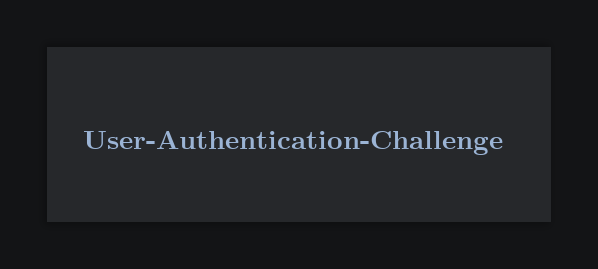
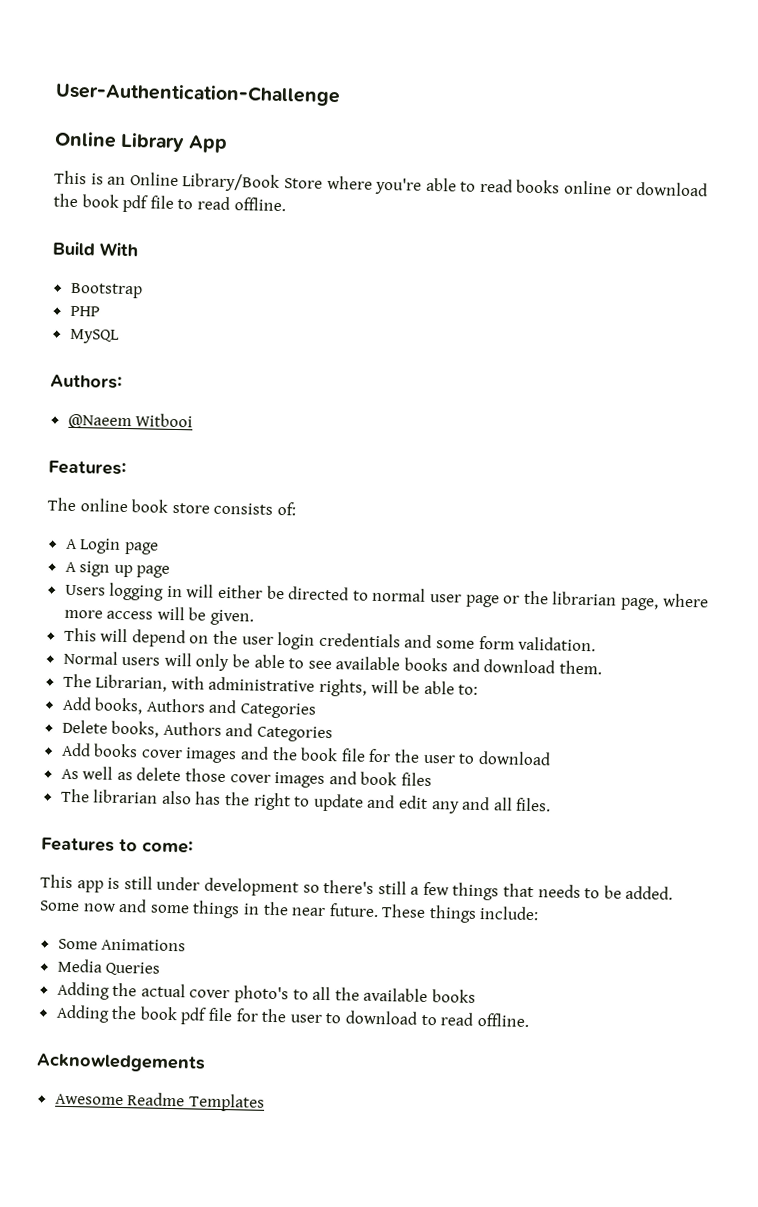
(503, 142) none -> [54,131,228,153] [54,170,709,197] [53,193,286,213] [52,241,138,257] [69,282,143,299] [69,305,100,317] [69,328,120,344] [50,374,123,389] [67,413,194,430] [48,460,127,476] [47,497,296,516] [65,538,159,555] [64,561,171,578] [64,582,709,611] [63,606,255,626] [63,627,597,652] [62,650,602,675] [62,673,479,697] [61,696,318,719] [61,719,334,743] [60,742,551,766] [60,766,433,788] [60,788,552,814] [41,837,194,854] [40,874,674,901] [39,898,540,923] [57,938,187,952] [56,958,161,976] [56,981,477,1004] [55,1004,530,1028] [36,1053,206,1073] [54,1092,265,1112] // Online Library App // This is an Online Library/Book Store where you're able to read books online or download the book pdf file to read offline. // Build With // Bootstrap // PHP // MySQL // Authors: // @Naeem Witbooi // Features: // The online book store consists of: // A Login page // A sign up page // Users logging in will either be directed to normal user page or the librarian page, where more access will be given. // This will depend on the user login credentials and some form validation. // Normal users will only be able to see available books and download them. // The Librarian, with administrative rights, will be able to: // Add books, Authors and Categories // Delete books, Authors and Categories // Add books cover images and the book file for the user to download // As well as delete those cover images and book files // The librarian also has the right to update and edit any and all files. // Features to come: // This app is still under development so there's still a few things that needs to be added. Some now and some things in the near future. These things include: // Some Animations // Media Queries // Adding the actual cover photo's to all the available books // Adding the book pdf file for the user to download to read offline. // Acknowledgements // Awesome Readme Templates

